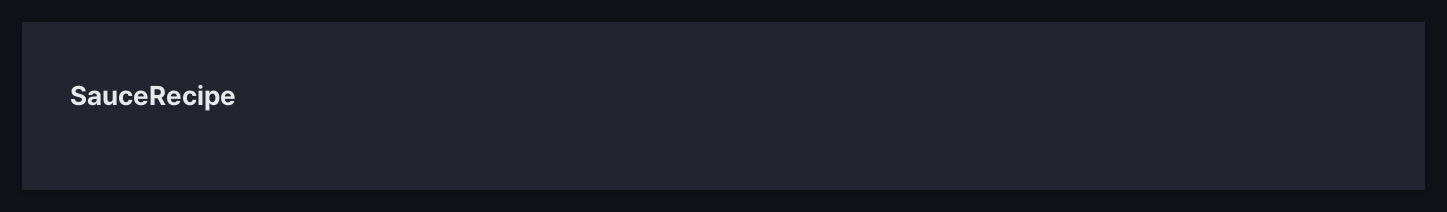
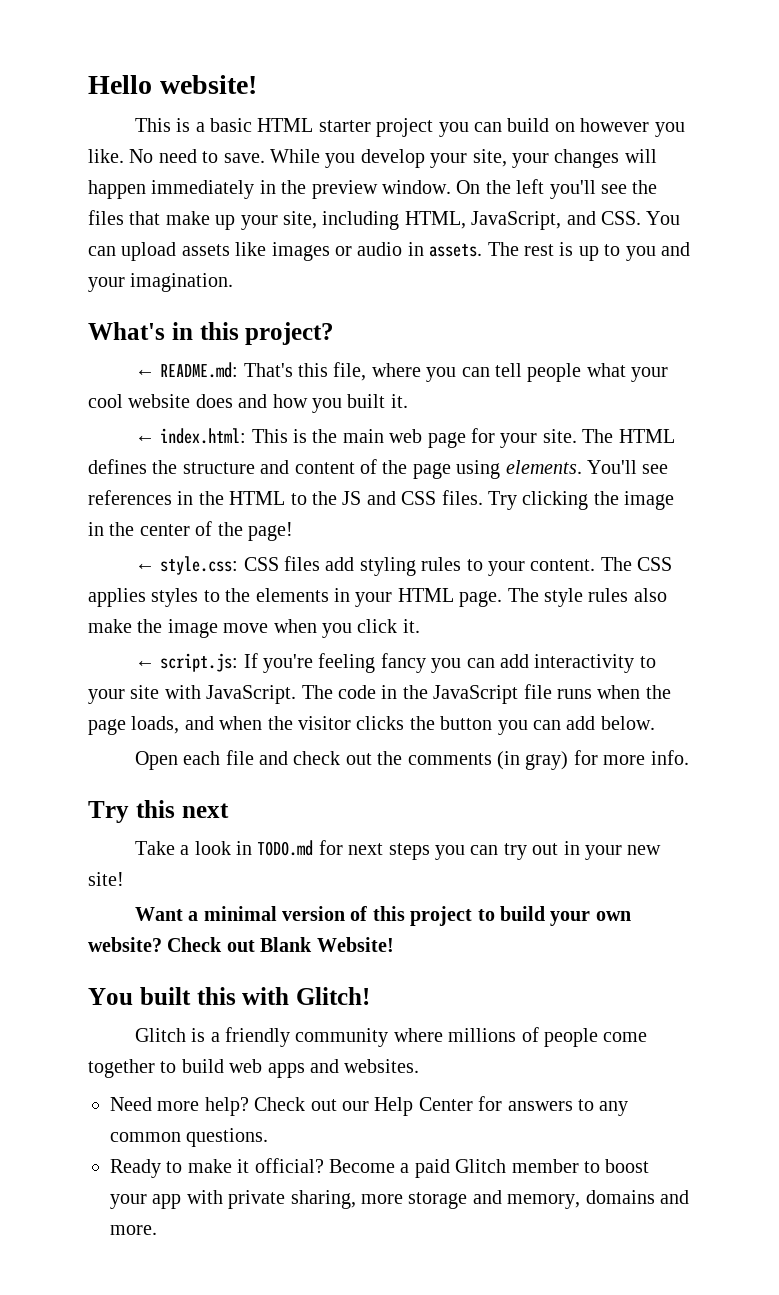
[70,84,236,111] SauceRecipe -> [88,75,257,94] [134,118,685,137] [88,149,657,168] [88,179,658,199] [88,210,681,230] [88,242,690,261] [88,273,234,292] [88,322,335,345] [134,362,669,382] [88,394,408,413] [134,428,675,448] [88,459,669,479] [88,490,675,510] [88,521,293,541] [134,556,673,576] [88,588,667,607] [88,619,420,638] [134,653,656,673] [88,684,671,704] [88,716,655,735] [134,750,689,770] [88,800,229,823] [134,840,662,860] [88,872,124,886] [134,906,631,926] [88,937,394,952] [88,987,370,1005] [134,1027,648,1047] [88,1059,420,1078] [110,1096,629,1116] [110,1128,269,1147] [110,1158,650,1178] [110,1190,689,1209] [110,1225,157,1235] Hello website! // This is a basic HTML starter project you can build on however you like. No need to save. While you develop your site, your changes will happen immediately in the preview window. On the left you'll see the files that make up your site, including HTML, JavaScript, and CSS. You can upload assets like images or audio in assets. The rest is up to you and your imagination. // What's in this project? // ← README.md: That's this file, where you can tell people what your cool website does and how you built it. // ← index.html: This is the main web page for your site. The HTML defines the structure and content of the page using elements. You'll see references in the HTML to the JS and CSS files. Try clicking the image in the center of the page! // ← style.css: CSS files add styling rules to your content. The CSS applies styles to the elements in your HTML page. The style rules also make the image move when you click it. // ← script.js: If you're feeling fancy you can add interactivity to your site with JavaScript. The code in the JavaScript file runs when the page loads, and when the visitor clicks the button you can add below. // Open each file and check out the comments (in gray) for more info. // Try this next // Take a look in TODO.md for next steps you can try out in your new site! // Want a minimal version of this project to build your own website? Check out Blank Website! // You built this with Glitch! // Glitch is a friendly community where millions of people come together to build web apps and websites. // Need more help? Check out our Help Center for answers to any common questions. // Ready to make it official? Become a paid Glitch member to boost your app with private sharing, more storage and memory, domains and more.

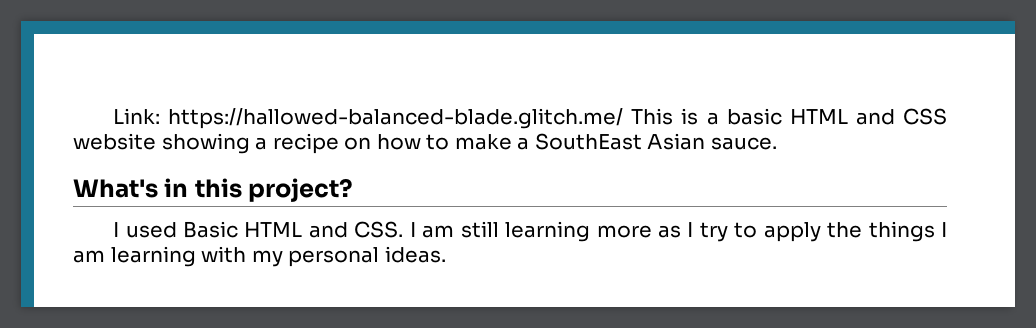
[88,75,257,94] Hello website! // -> [113,108,624,129] Link: https://hallowed-balanced-blade.glitch.me/
[318,118,685,137] [88,149,657,168] [88,179,658,199] [88,210,681,230] [88,242,690,261] [88,273,234,292] [88,322,335,345] [134,362,669,382] [88,394,408,413] [134,428,675,448] [88,459,669,479] [88,490,675,510] [88,521,293,541] [134,556,673,576] [88,588,667,607] [88,619,420,638] [134,653,656,673] [88,684,671,704] [88,716,655,735] [134,750,689,770] [88,800,229,823] [134,840,662,860] [88,872,124,886] [134,906,631,926] [88,937,394,952] [88,987,370,1005] [134,1027,648,1047] [88,1059,420,1078] [110,1096,629,1116] [110,1128,269,1147] [110,1158,650,1178] [110,1190,689,1209] [110,1225,157,1235] starter project you can build on however you like. No need to save. While you develop your site, your changes will happen immediately in the preview window. On the left you'll see the files that make up your site, including HTML, JavaScript, and CSS. You can upload assets like images or audio in assets. The rest is up to you and your imagination. // What's in this project? // ← README.md: That's this file, where you can tell people what your cool website does and how you built it. // ← index.html: This is the main web page for your site. The HTML defines the structure and content of the page using elements. You'll see references in the HTML to the JS and CSS files. Try clicking the image in the center of the page! // ← style.css: CSS files add styling rules to your content. The CSS applies styles to the elements in your HTML page. The style rules also make the image move when you click it. // ← script.js: If you're feeling fancy you can add interactivity to your site with JavaScript. The code in the JavaScript file runs when the page loads, and when the visitor clicks the button you can add below. // Open each file and check out the comments (in gray) for more info. // Try this next // Take a look in TODO.md for next steps you can try out in your new site! // Want a minimal version of this project to build your own website? Check out Blank Website! // You built this with Glitch! // Glitch is a friendly community where millions of people come together to build web apps and websites. // Need more help? Check out our Help Center for answers to any common questions. // Ready to make it official? Become a paid Glitch member to boost your app with private sharing, more storage and memory, domains and more. -> [855,108,948,125] [73,133,777,154] [73,178,354,202] [113,221,948,242] [73,246,446,267] and CSS website showing a recipe on how to make a SouthEast Asian sauce. // What's in this project? // I used Basic HTML and CSS. I am still learning more as I try to apply the things I am learning with my personal ideas.

